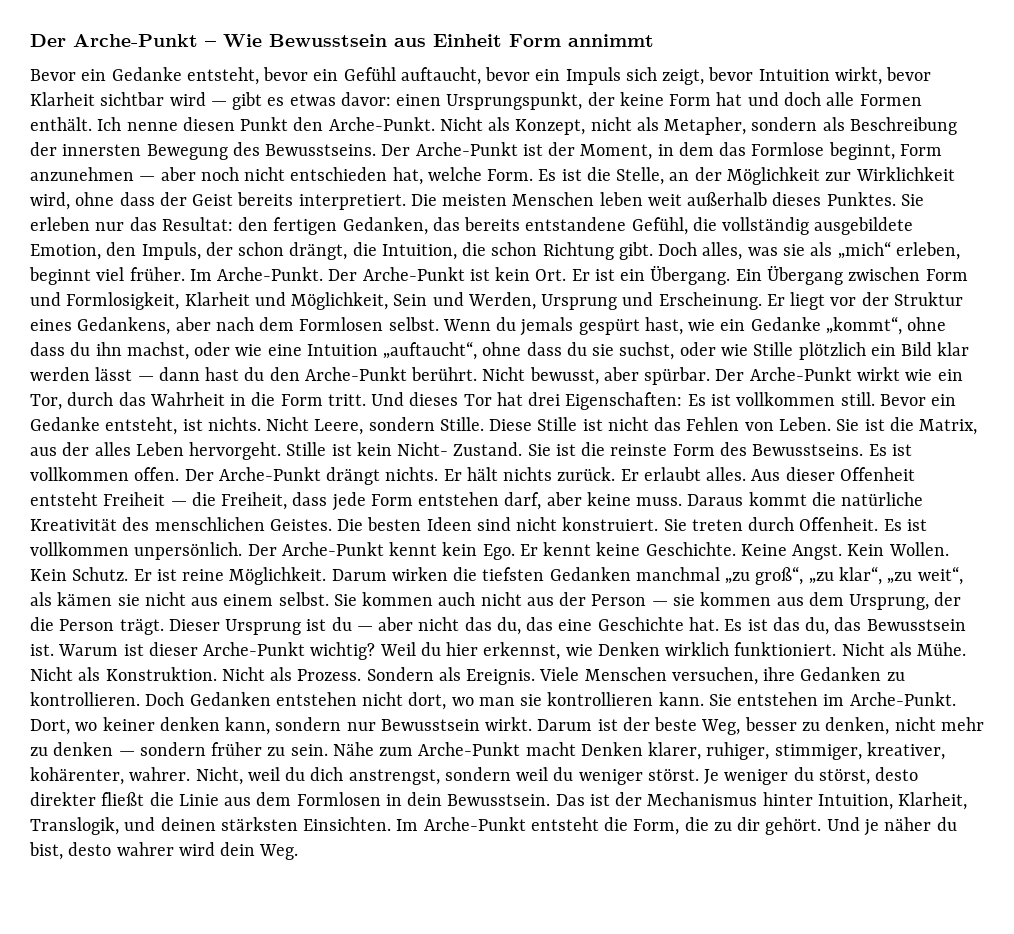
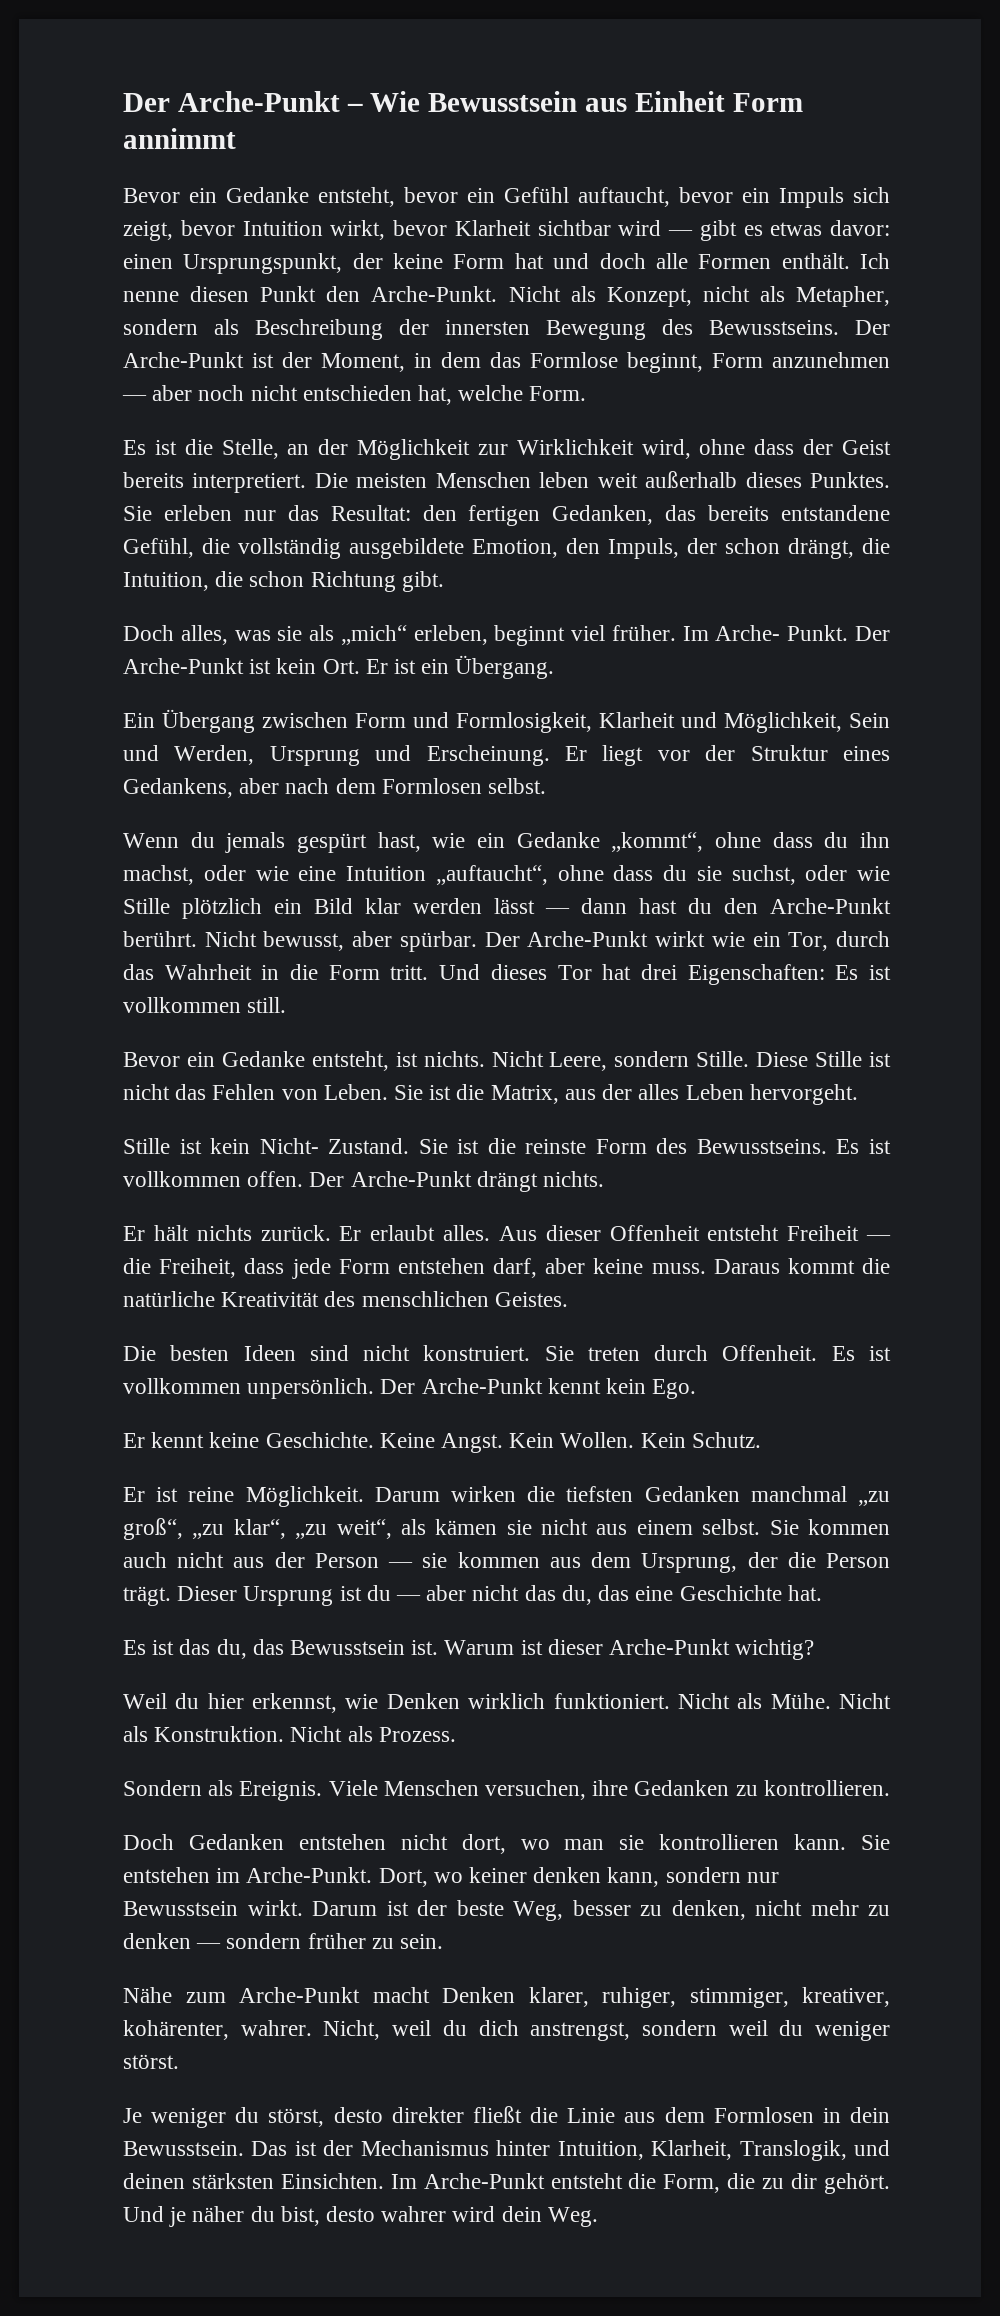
(534, 175) none -> (587, 393) //
(653, 251) none -> (444, 581) //
[217,267,324,281] Arche-Punkt. -> [715,625,849,641] Arche- Punkt.
(731, 275) none -> (555, 667) //
(439, 324) none -> (547, 786) //
(875, 399) none -> (287, 1005) //
(282, 451) none -> (858, 1094) //
(439, 474) none -> (605, 1179) //
(332, 525) none -> (568, 1299) //
(515, 552) none -> (697, 1389) //
(129, 574) none -> (761, 1440) //
(719, 624) none -> (822, 1593) //
(376, 651) none -> (815, 1649) //
(362, 675) none -> (456, 1734) //
(140, 699) none -> (890, 1788) //
(328, 750) none -> (444, 1941) //
(699, 774) none -> (179, 2061) //

